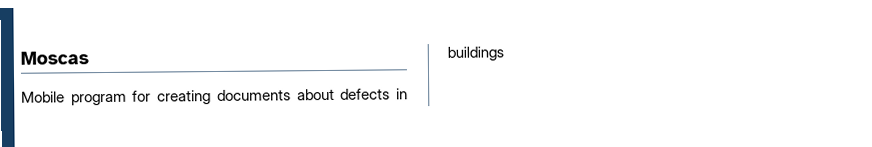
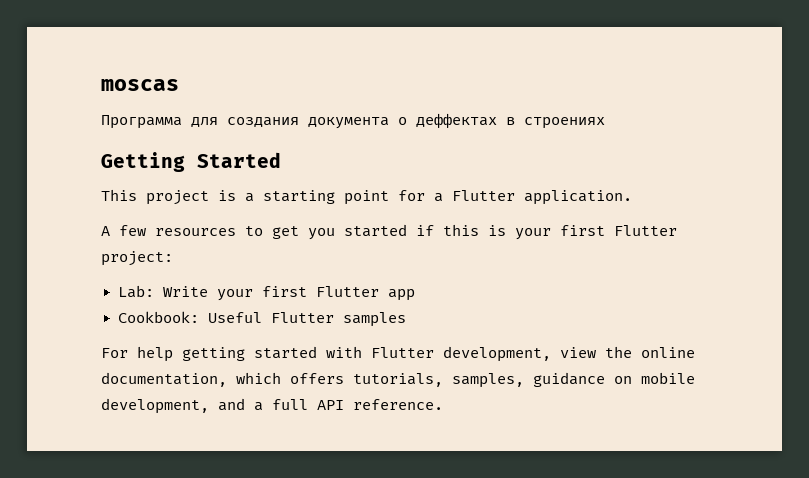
[20,51,89,65] [21,88,409,106] [447,46,504,61] Moscas // Mobile program for creating documents about defects in buildings -> [101,79,179,91] [101,113,605,129] [101,152,281,172] [101,189,632,205] [101,224,677,240] [101,251,173,266] [117,285,415,301] [117,311,406,327] [101,346,695,362] [101,372,695,388] [101,398,443,414] moscas // Программа для создания документа о деффектах в строениях // Getting Started // This project is a starting point for a Flutter application. // A few resources to get you started if this is your first Flutter project: // Lab: Write your first Flutter app // Cookbook: Useful Flutter samples // For help getting started with Flutter development, view the online documentation, which offers tutorials, samples, guidance on mobile development, and a full API reference.

